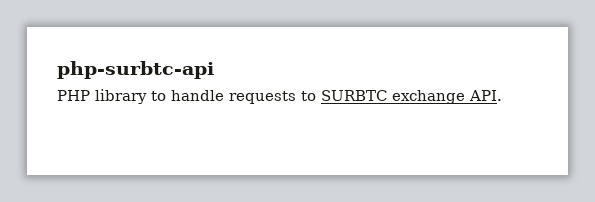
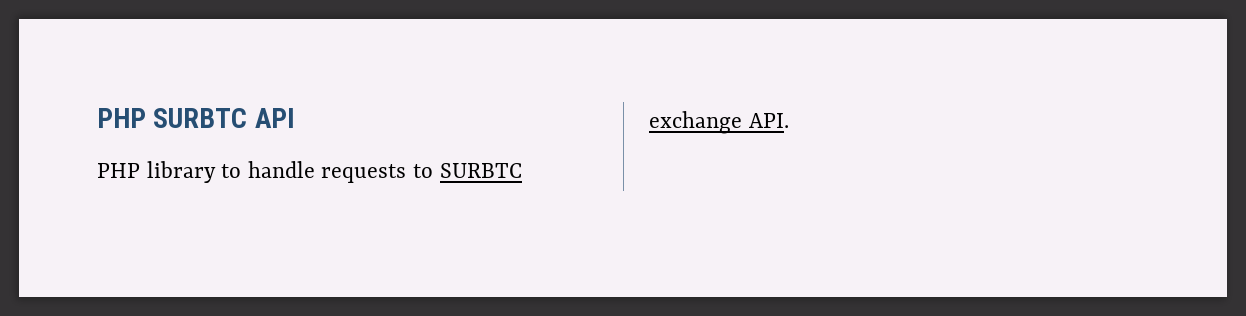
[57,61,214,79] php-surbtc-api -> [97,108,295,128] PHP SURBTC API

